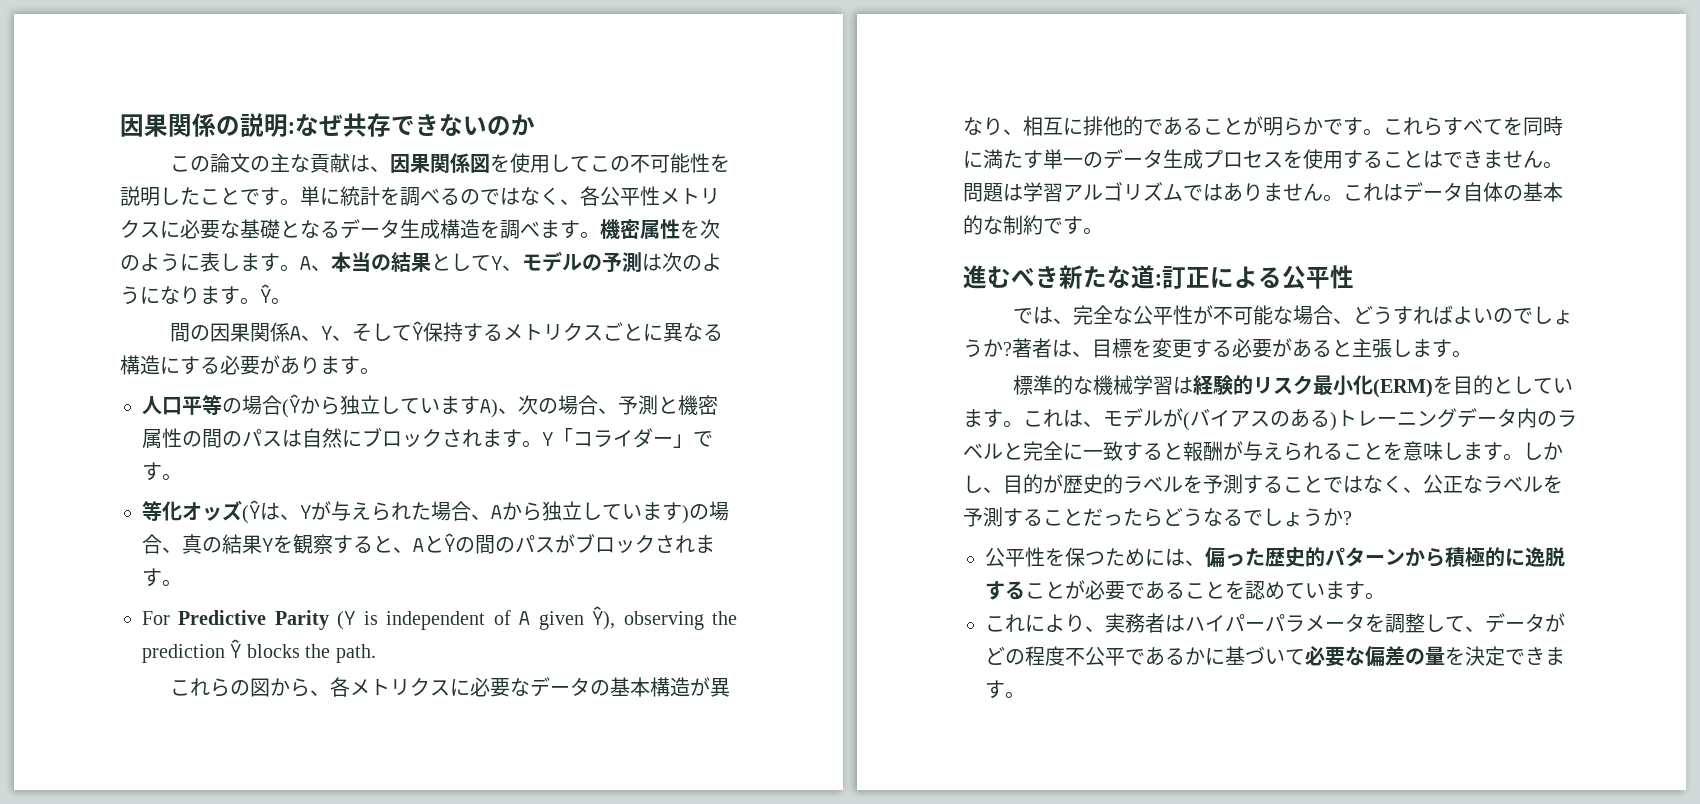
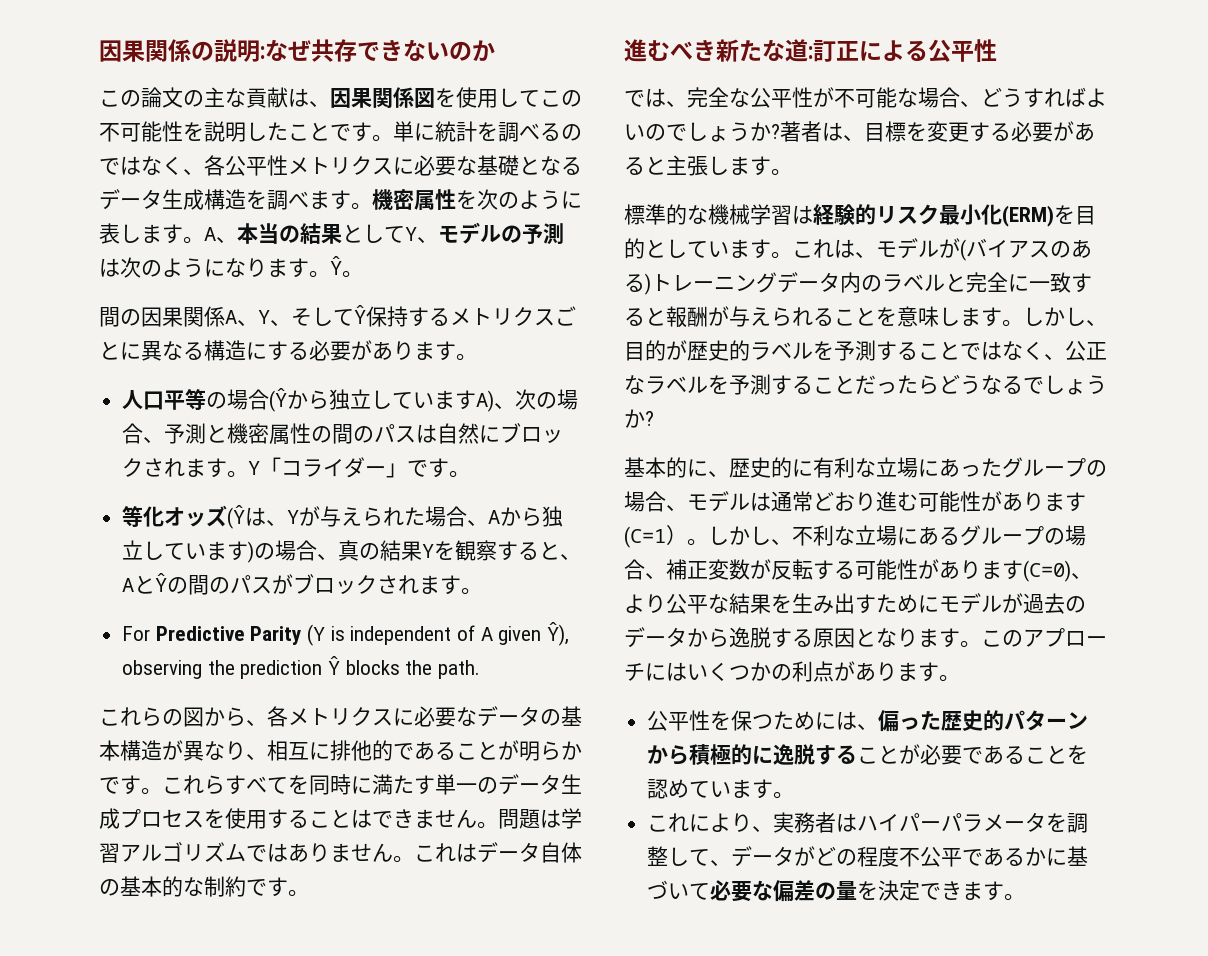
(1352, 518) none -> [624,457,1107,478] [624,491,1086,512] [624,525,1086,548] [624,559,1092,582] [624,593,1086,614] [624,627,1107,648] [624,661,960,682] // 基本的に、歴史的に有利な立場にあったグループの場合、モデルは通常どおり進む可能性があります(C=1）。しかし、不利な立場にあるグループの場合、補正変数が反転する可能性があります(C=0)、より公平な結果を生み出すためにモデルが過去のデータから逸脱する原因となります。このアプローチにはいくつかの利点があります。

